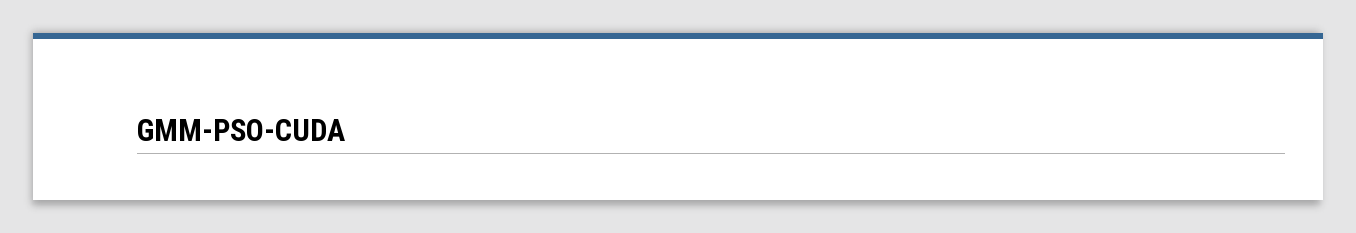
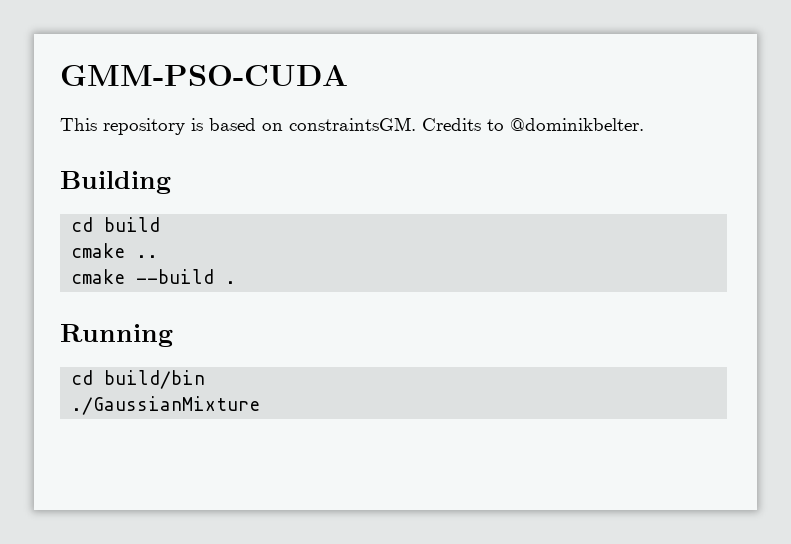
(345, 130) none -> [60,117,644,135] [60,171,171,194] [71,217,161,232] [71,243,159,258] [71,269,237,284] [60,324,173,347] [71,370,206,389] [71,396,261,415] // This repository is based on constraintsGM. Credits to @dominikbelter. // Building // cd build // cmake .. // cmake --build . // Running // cd build/bin // ./GaussianMixture

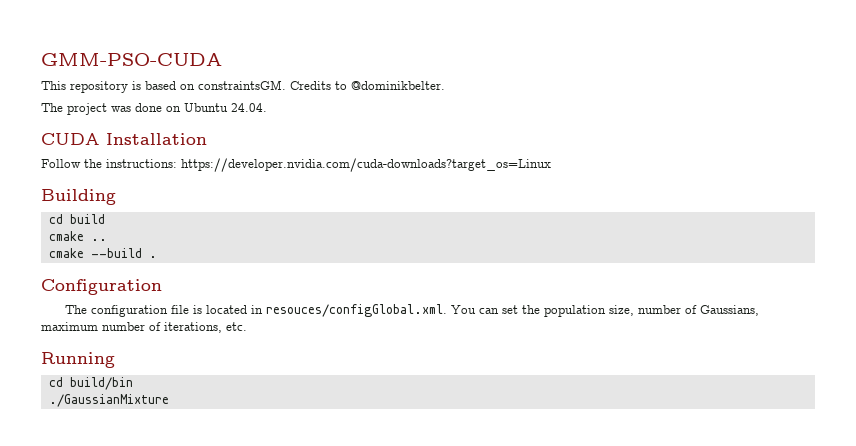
(644, 124) none -> [41,103,267,115] [41,133,207,145] [41,158,551,172] // The project was done on Ubuntu 24.04. // CUDA Installation // Follow the instructions: https://developer.nvidia.com/cuda-downloads?target_os=Linux
(237, 282) none -> [41,279,162,295] [64,304,759,317] [41,322,247,333] // Configuration // The configuration file is located in resouces/configGlobal.xml. You can set the population size, number of Gaussians, maximum number of iterations, etc.

